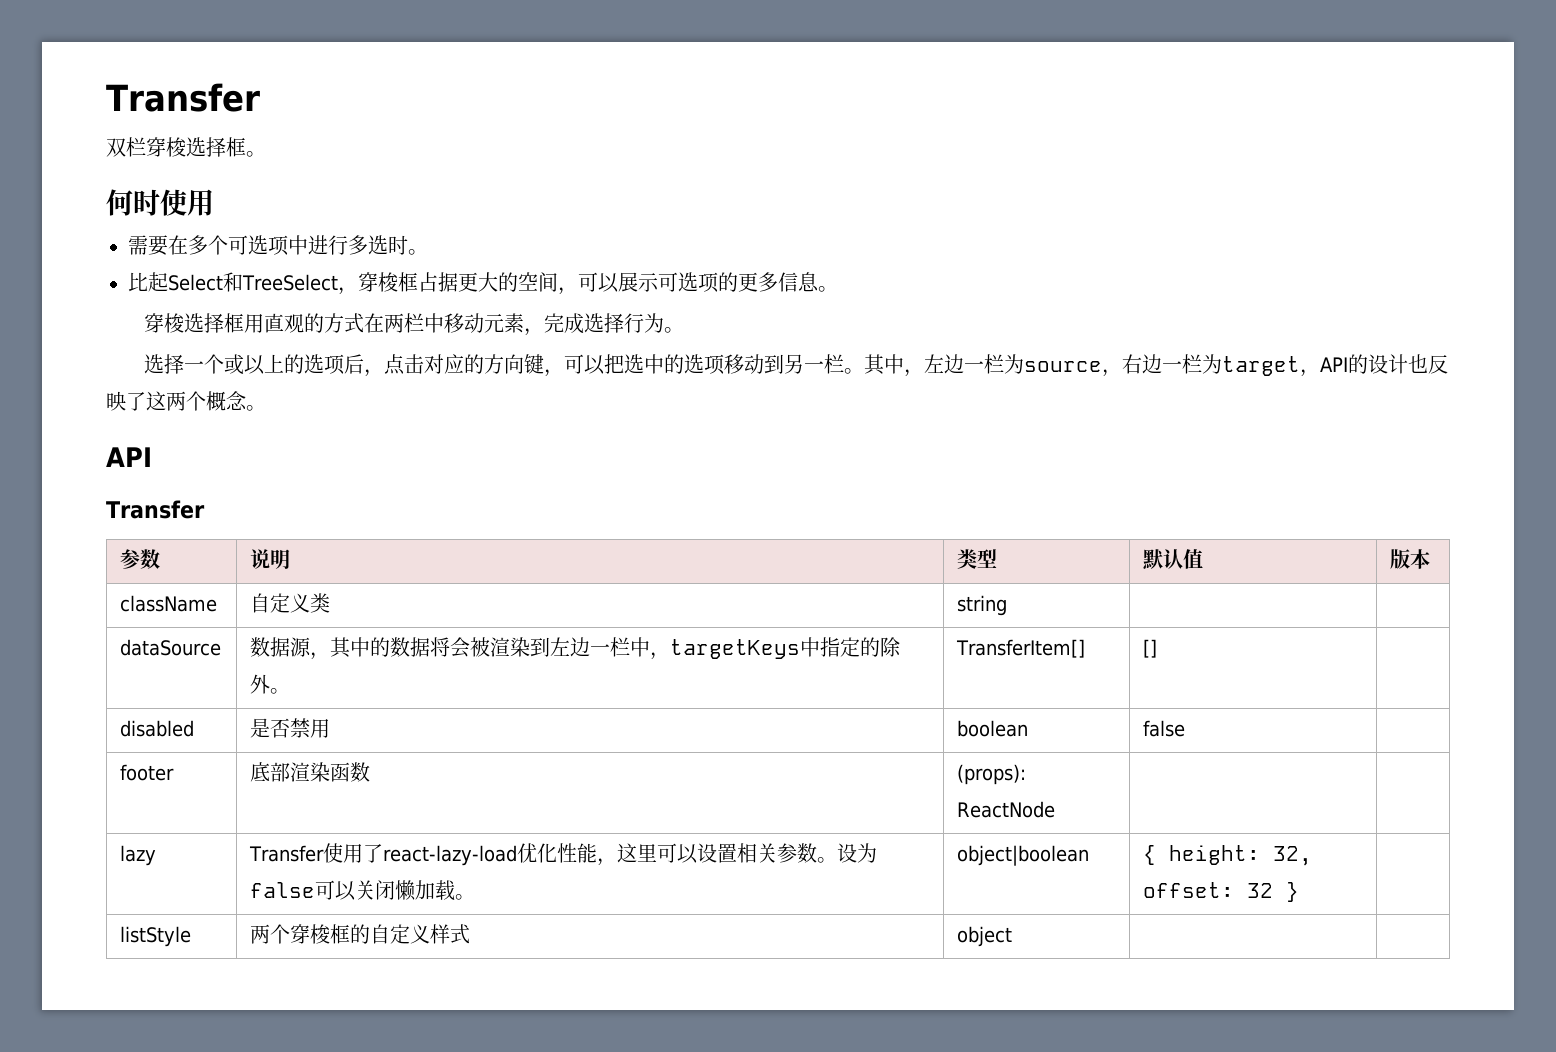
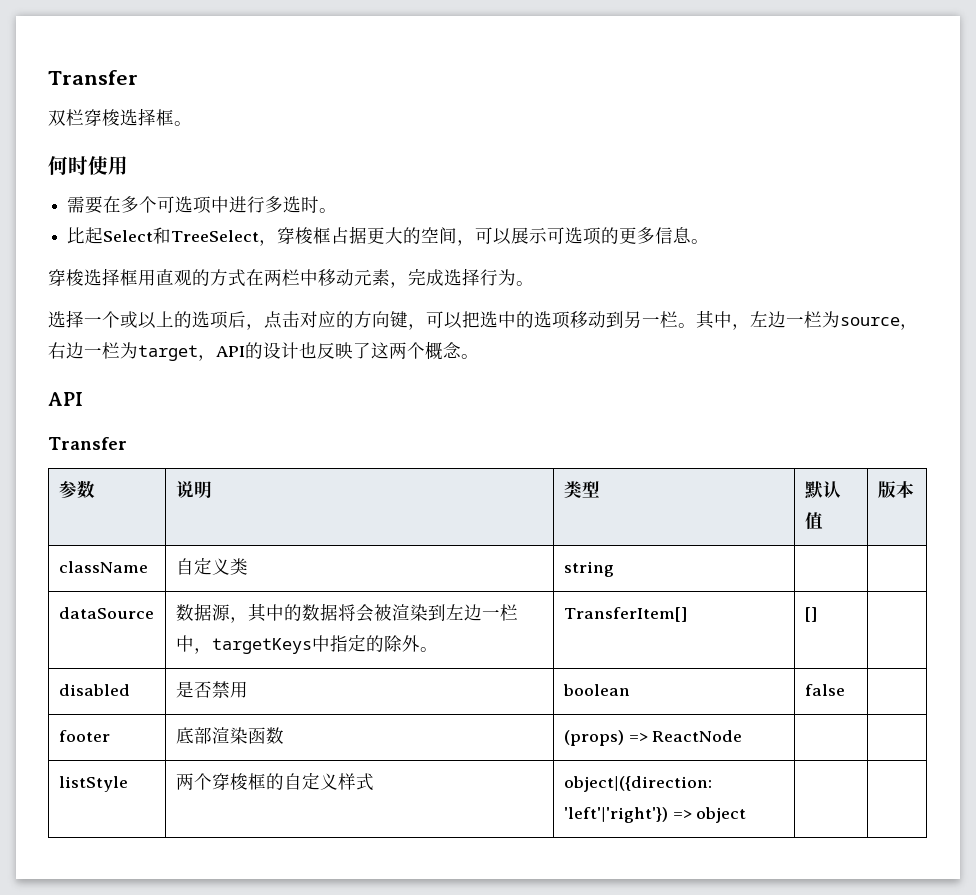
[957,764,1027,785] (props): -> [563,730,648,746] (props) =>
[120,845,157,866] [249,843,878,866] [250,880,476,901] [957,845,1090,866] [1143,845,1313,866] [1143,882,1300,902] // lazy | Transfer使用了react-lazy-load优化性能，这里可以设置相关参数。设为false可以关闭懒加载。 | object|boolean | { height: 32, offset: 32 } | -> (743, 736) none
(471, 934) none -> [563,776,712,792] [563,807,692,823] object|({direction: 'left'|'right'}) =>

